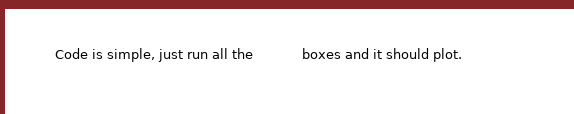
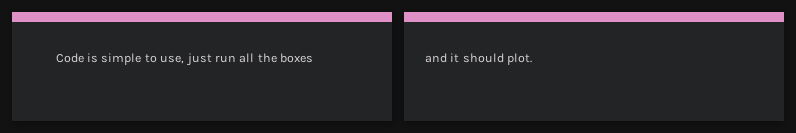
[107,48,155,62] simple, -> [101,53,185,65] simple to use,

